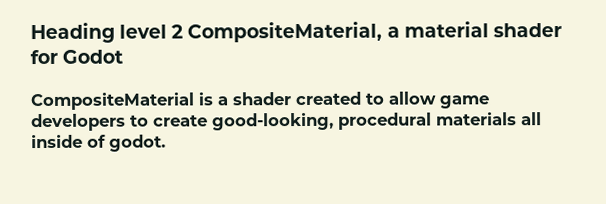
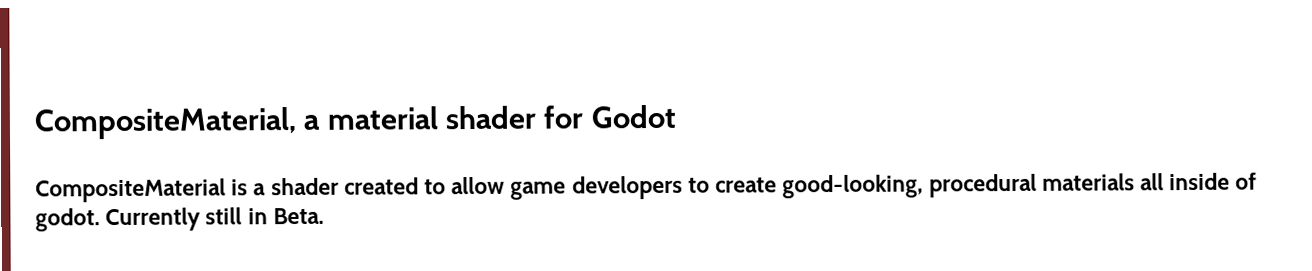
[30,22,184,44] Heading level 2 -> (34, 123) none
(166, 143) none -> [105,207,324,232] Currently still in Beta.

